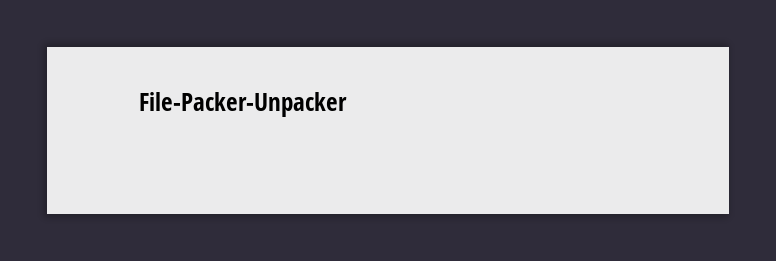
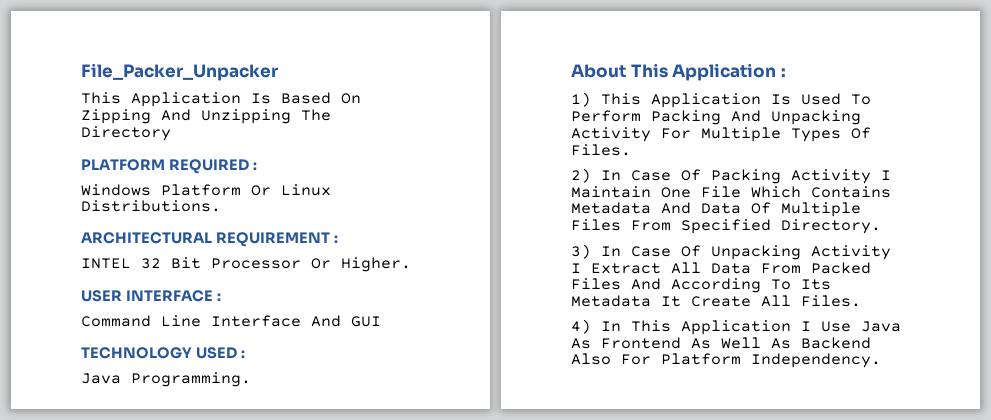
[139,92,347,117] File-Packer-Unpacker -> [81,63,278,81] [81,92,361,107] [81,109,331,124] [81,126,171,141] [81,159,257,174] [81,184,331,196] [81,200,221,212] [81,232,338,247] [81,257,411,272] [81,290,221,302] [81,315,381,327] [81,347,245,359] [81,372,251,387] [571,63,786,81] [571,92,871,108] [571,110,861,125] [571,127,871,142] [571,144,631,156] [571,168,891,184] [571,186,891,198] [571,202,861,217] [571,219,881,234] [571,244,891,260] [571,262,871,274] [571,278,831,293] [571,295,861,307] [571,319,901,335] [571,337,871,349] [571,353,881,368] File_Packer_Unpacker // This Application Is Based On Zipping And Unzipping The Directory // PLATFORM REQUIRED : // Windows Platform Or Linux Distributions. // ARCHITECTURAL REQUIREMENT : // INTEL 32 Bit Processor Or Higher. // USER INTERFACE : // Command Line Interface And GUI // TECHNOLOGY USED : // Java Programming. // About This Application : // 1) This Application Is Used To Perform Packing And Unpacking Activity For Multiple Types Of Files. // 2) In Case Of Packing Activity I Maintain One File Which Contains Metadata And Data Of Multiple Files From Specified Directory. // 3) In Case Of Unpacking Activity I Extract All Data From Packed Files And According To Its Metadata It Create All Files. // 4) In This Application I Use Java As Frontend As Well As Backend Also For Platform Independency.

